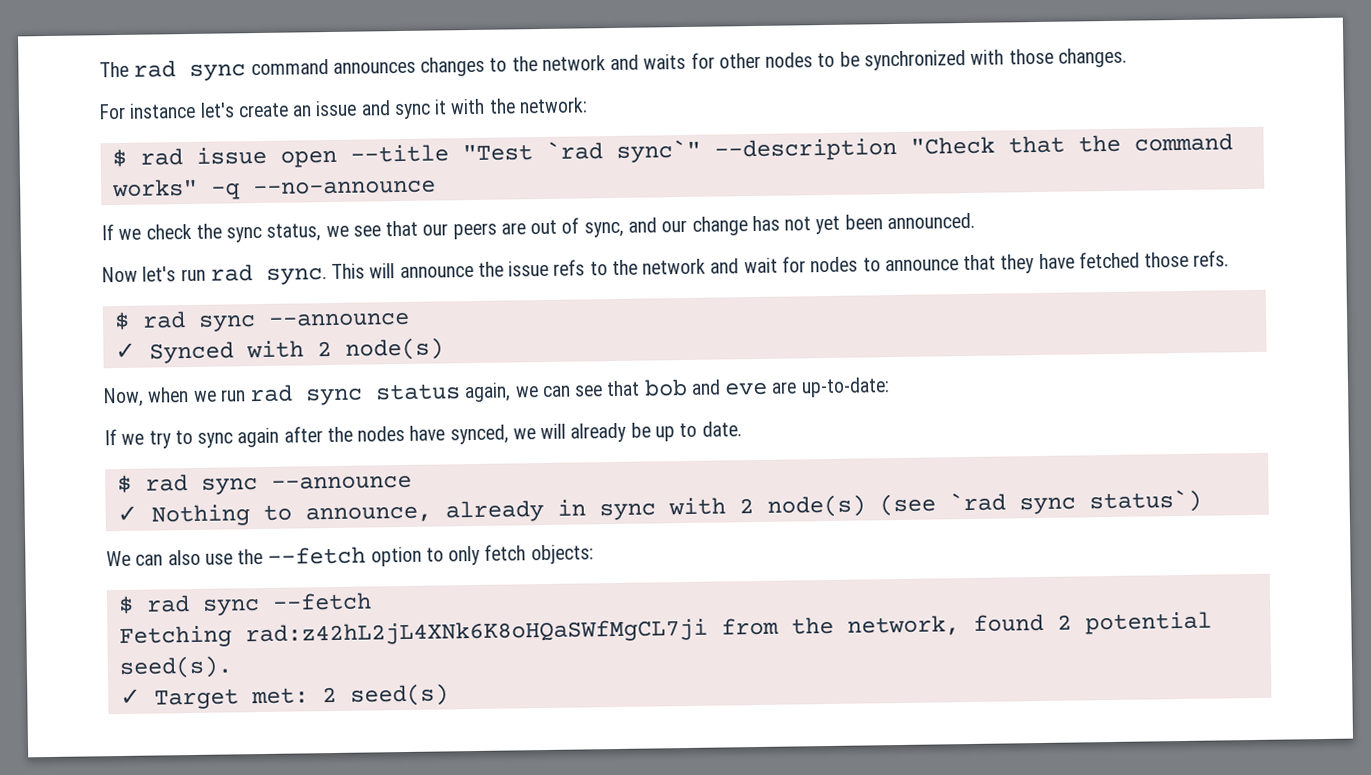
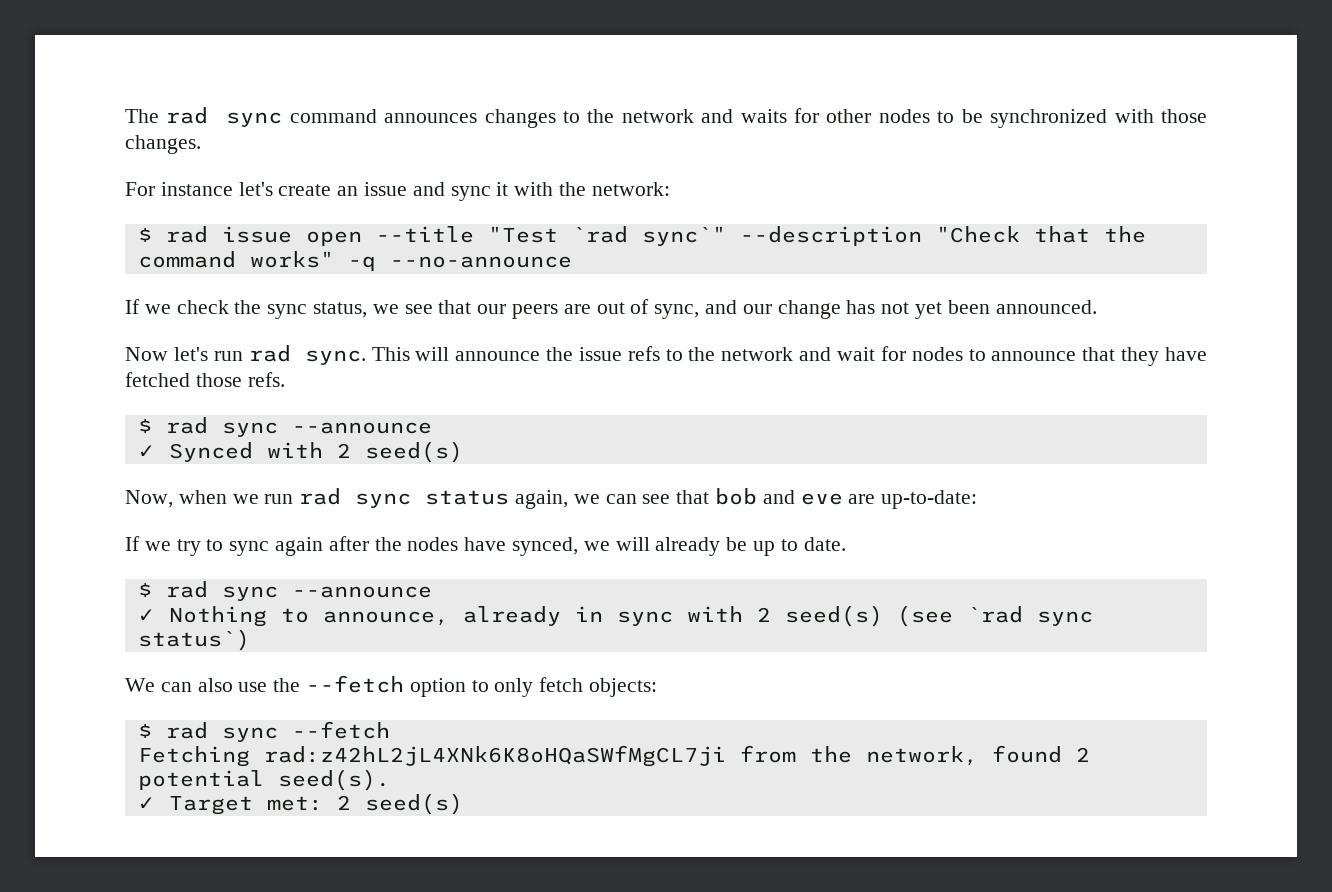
[344,337,444,361] node(s) -> [364,441,463,463] seed(s)
[766,494,866,518] node(s) -> [784,605,883,627] seed(s)

